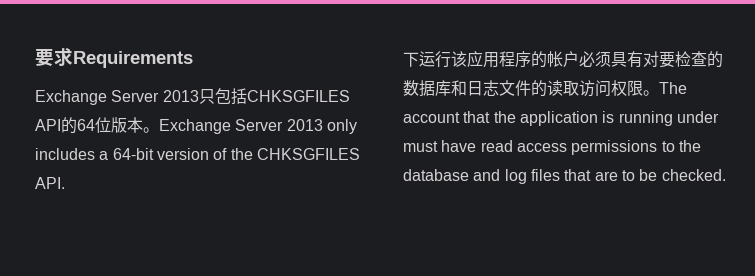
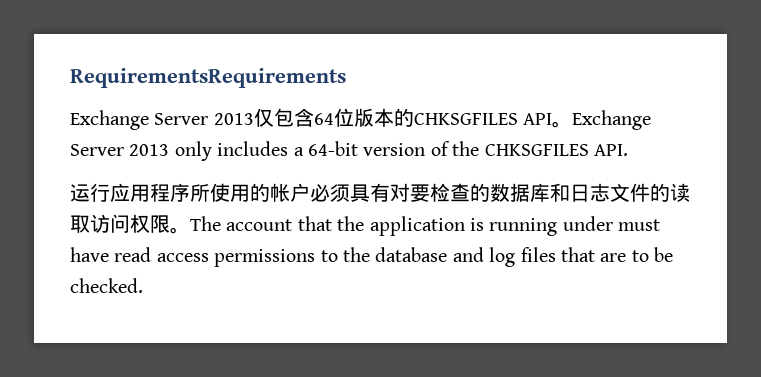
[35,47,193,68] [35,88,350,105] [35,117,143,134] 要求Requirements // Exchange Server 2013只包括CHKSGFILES API的64位版本 -> [70,68,346,88] [70,108,553,130] RequirementsRequirements // Exchange Server 2013仅包含64位版本的CHKSGFILES API
[403,51,467,68] 下运行该 -> [70,183,110,202] 运行
(531, 59) none -> [190,183,250,202] 所使用

